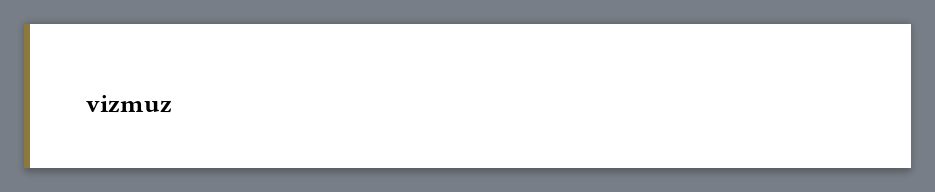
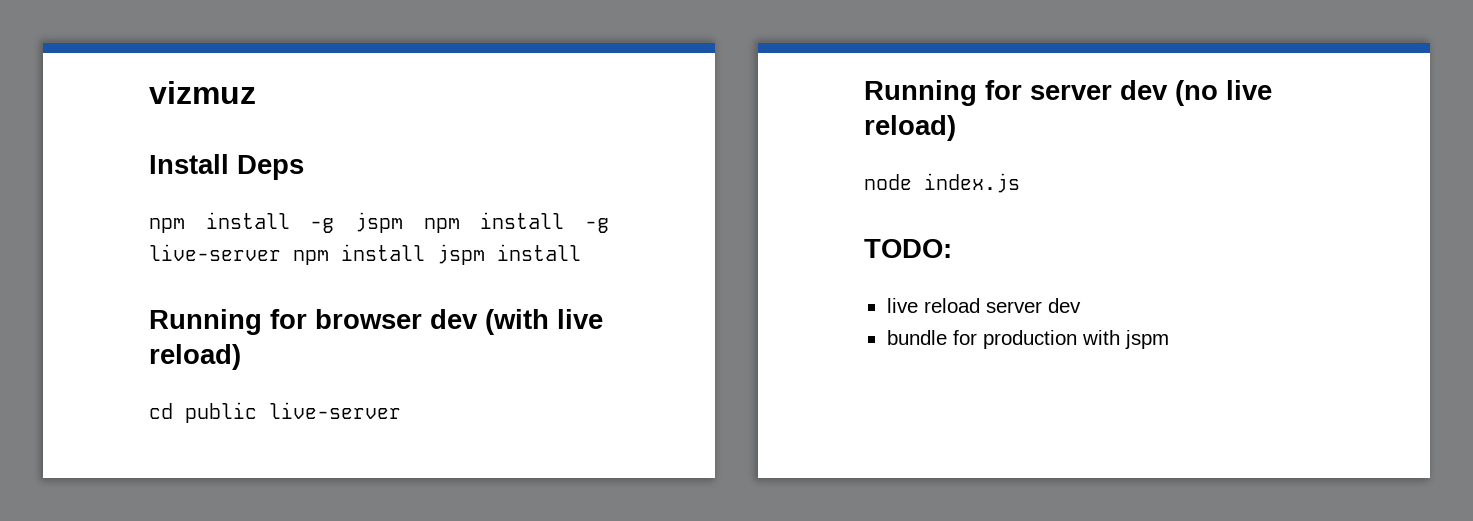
(172, 104) none -> [149,154,304,180] [149,212,609,233] [149,244,581,265] [149,309,603,335] [149,344,241,370] [149,402,401,423] [864,80,1272,106] [864,115,956,141] [864,173,1020,193] [864,239,952,258] [886,298,1081,313] [886,330,1169,349] // Install Deps // npm install -g jspm npm install -g live-server npm install jspm install // Running for browser dev (with live reload) // cd public live-server // Running for server dev (no live reload) // node index.js // TODO: // live reload server dev // bundle for production with jspm

